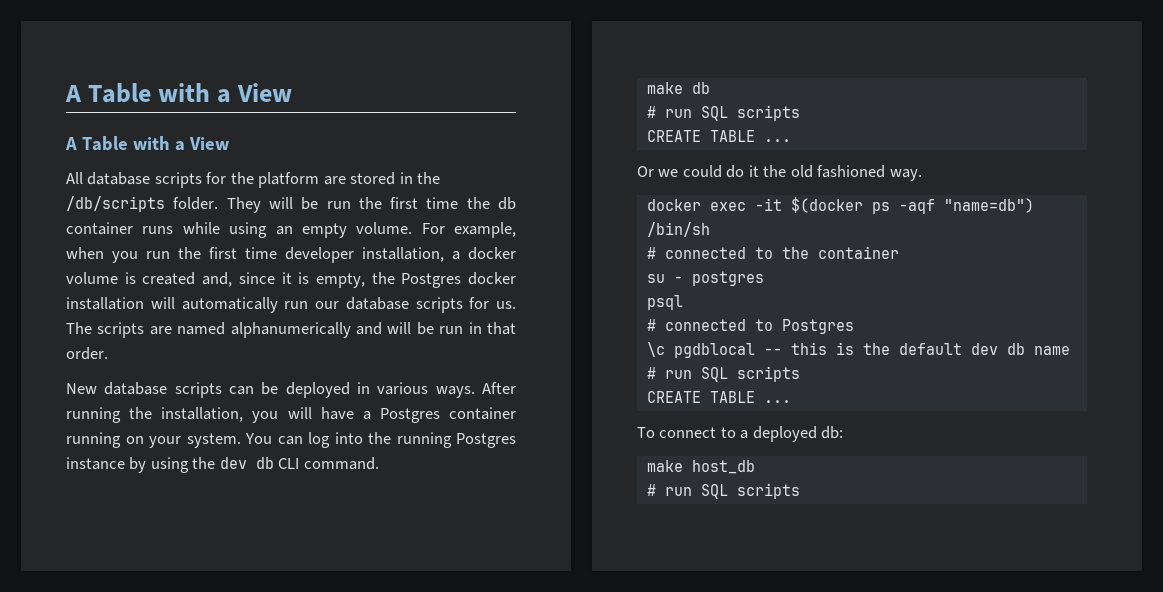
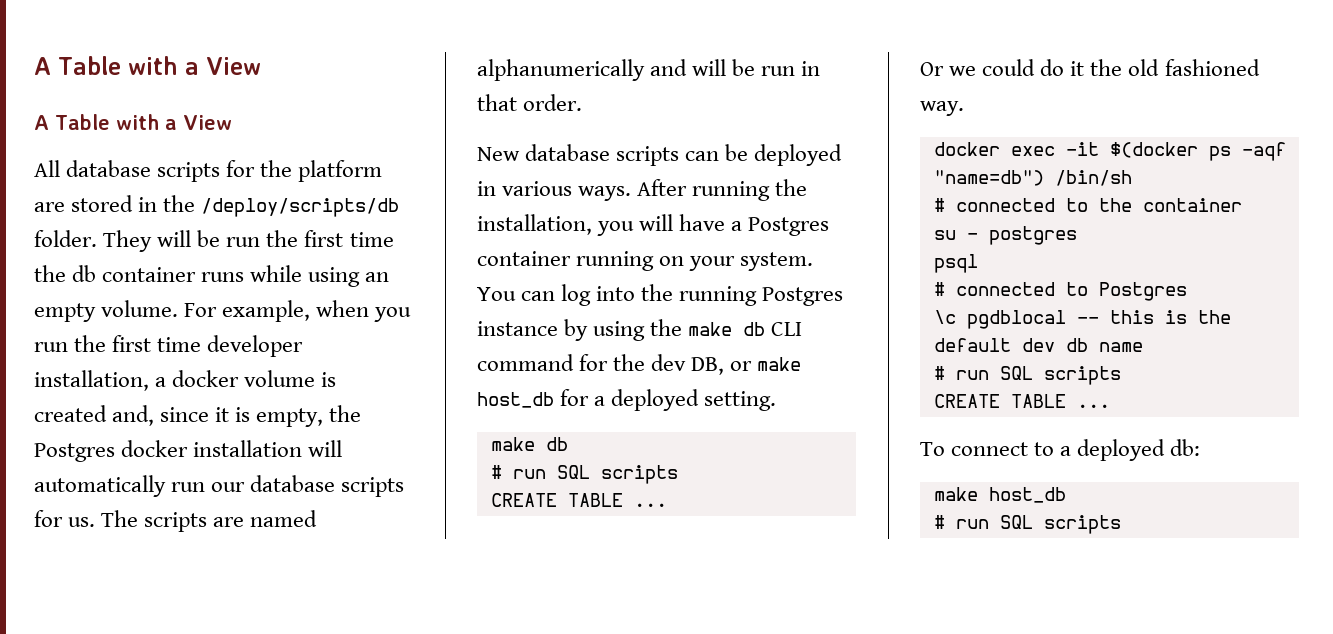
[66,196,165,212] /db/scripts -> [201,198,400,217] /deploy/scripts/db
[219,457,247,469] dev -> [688,322,733,336] make
[303,457,379,470] command. -> [477,354,802,375] [477,389,777,411] command for the dev DB, or make host_db for a deployed setting.

